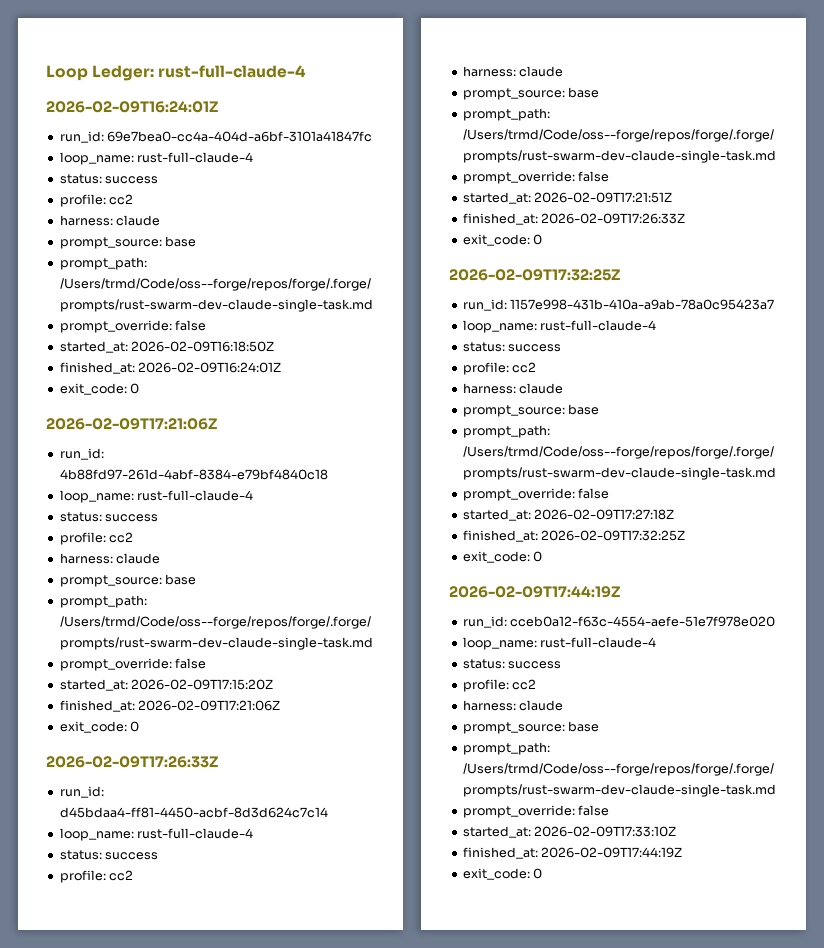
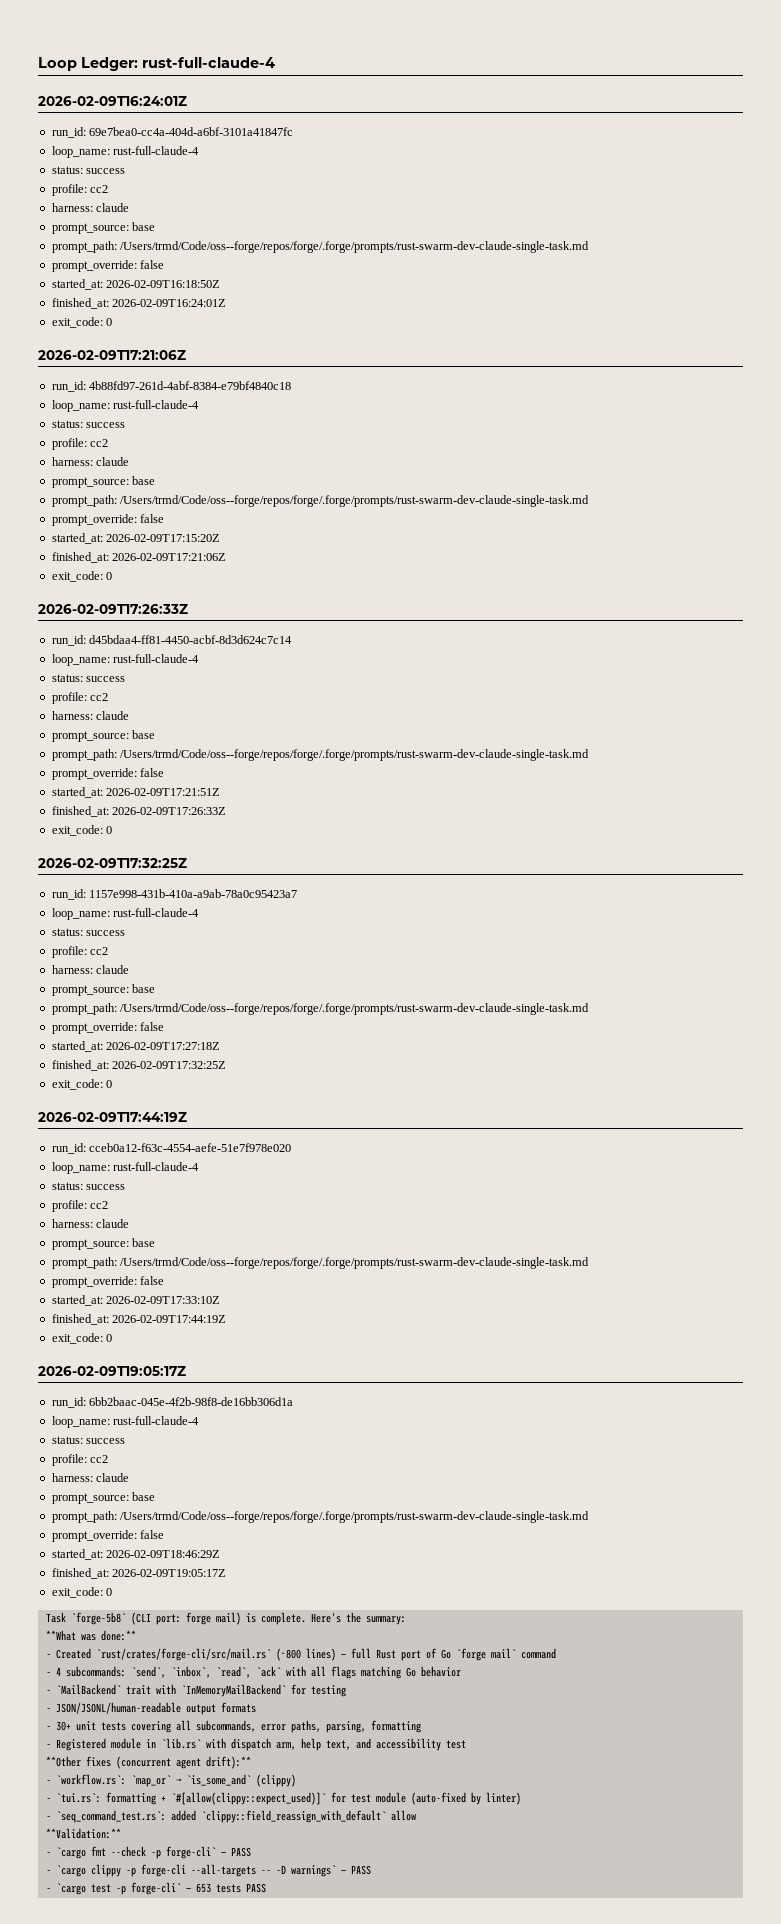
(543, 873) none -> [38,1366,186,1376] [51,1397,294,1408] [51,1416,200,1428] [51,1436,126,1444] [51,1454,109,1466] [51,1473,130,1482] [51,1492,156,1504] [51,1511,590,1523] [51,1530,165,1542] [51,1549,221,1560] [51,1568,227,1579] [51,1587,113,1598] [45,1612,406,1625] [45,1630,136,1641] [45,1648,556,1661] [45,1666,461,1679] [45,1684,346,1697] [45,1702,256,1715] [45,1720,421,1733] [45,1738,466,1751] [45,1756,251,1769] [45,1774,296,1787] [45,1792,521,1805] [45,1810,416,1823] [45,1828,121,1839] [45,1846,251,1859] [45,1864,371,1877] [45,1882,266,1895] // 2026-02-09T19:05:17Z // run_id: 6bb2baac-045e-4f2b-98f8-de16bb306d1a // loop_name: rust-full-claude-4 // status: success // profile: cc2 // harness: claude // prompt_source: base // prompt_path: /Users/trmd/Code/oss--forge/repos/forge/.forge/prompts/rust-swarm-dev-claude-single-task.md // prompt_override: false // started_at: 2026-02-09T18:46:29Z // finished_at: 2026-02-09T19:05:17Z // exit_code: 0 // Task `forge-5b8` (CLI port: forge mail) is complete. Here's the summary: // **What was done:** // - Created `rust/crates/forge-cli/src/mail.rs` (~800 lines) — full Rust port of Go `forge mail` command // - 4 subcommands: `send`, `inbox`, `read`, `ack` with all flags matching Go behavior // - `MailBackend` trait with `InMemoryMailBackend` for testing // - JSON/JSONL/human-readable output formats // - 30+ unit tests covering all subcommands, error paths, parsing, formatting // - Registered module in `lib.rs` with dispatch arm, help text, and accessibility test // **Other fixes (concurrent agent drift):** // - `workflow.rs`: `map_or` → `is_some_and` (clippy) // - `tui.rs`: formatting + `#[allow(clippy::expect_used)]` for test module (auto-fixed by linter) // - `seq_command_test.rs`: added `clippy::field_reassign_with_default` allow // **Validation:** // - `cargo fmt --check -p forge-cli` — PASS // - `cargo clippy -p forge-cli --all-targets -- -D warnings` — PASS // - `cargo test -p forge-cli` — 653 tests PASS

